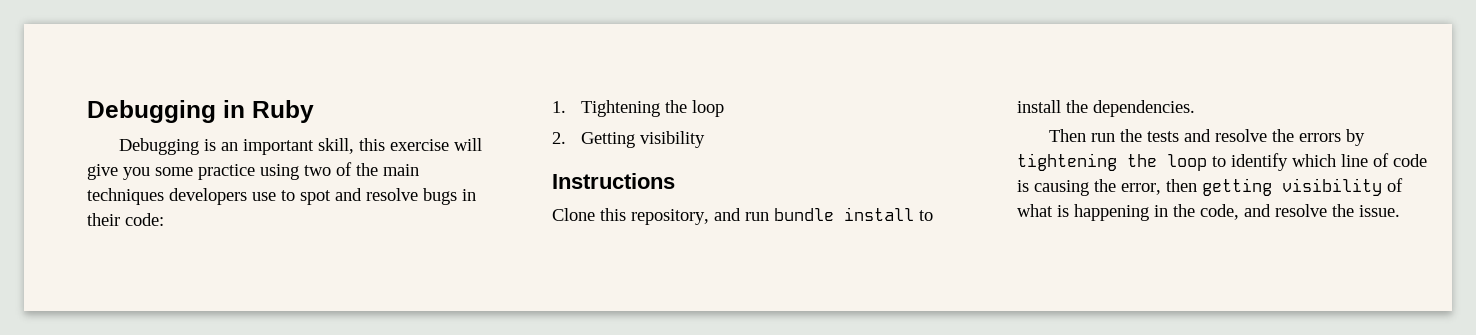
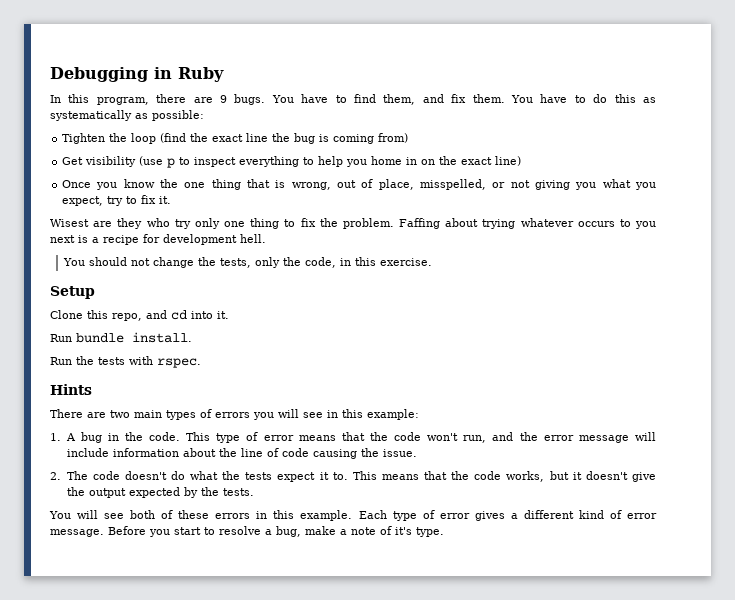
[119,138,483,155] [87,162,419,180] [87,188,476,205] [87,213,164,226] [552,100,724,117] [552,131,705,148] [552,173,675,189] [552,207,933,225] [1017,100,1195,117] [1049,129,1366,146] [1017,153,1336,171] Debugging is an important skill, this exercise will give you some practice using two of the main techniques developers use to spot and resolve bugs in their code: // 1. Tightening the loop // 2. Getting visibility // Instructions // Clone this repository, and run bundle install to install the dependencies. // Then run the tests and resolve the errors by tightening the loop to identify which -> [50,94,656,105] [50,110,204,121] [62,133,409,144] [62,156,522,168] [62,179,657,190] [62,195,172,206] [50,218,656,229] [50,234,266,245] [63,257,433,268] [50,286,95,299] [50,310,229,321] [50,332,192,343] [50,356,201,368] [50,384,92,395] [50,409,419,420] [50,432,657,443] [66,448,237,457] In this program, there are 9 bugs. You have to find them, and fix them. You have to do this as systematically as possible: // Tighten the loop (find the exact line the bug is coming from) // Get visibility (use p to inspect everything to help you home in on the exact line) // Once you know the one thing that is wrong, out of place, misspelled, or not giving you what you expect, try to fix it. // Wisest are they who try only one thing to fix the problem. Faffing about trying whatever occurs to you next is a recipe for development hell. // You should not change the tests, only the code, in this exercise. // Setup // Clone this repo, and cd into it. // Run bundle install. // Run the tests with rspec. // Hints // There are two main types of errors you will see in this example: // 1. A bug in the code. This type of error means that the code won't run, and the error message will include information about the
[1017,180,1029,192] is -> (309, 452) none
[1121,178,1403,196] [1017,204,1400,221] error, then getting visibility of what is happening in the code, and resolve the issue. -> [382,449,417,457] [50,471,657,482] [66,487,254,498] [49,510,657,521] [50,526,444,537] issue. // 2. The code doesn't do what the tests expect it to. This means that the code works, but it doesn't give the output expected by the tests. // You will see both of these errors in this example. Each type of error gives a different kind of error message. Before you start to resolve a bug, make a note of it's type.

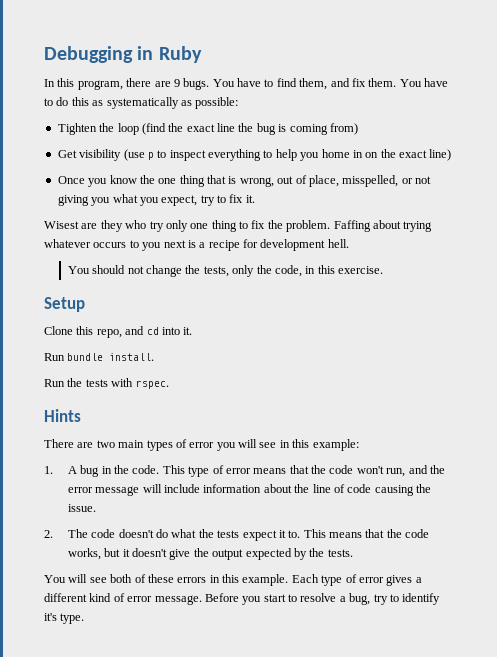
[215,412,250,418] errors -> [189,442,215,448] error
[305,526,392,535] make a note of -> [373,593,441,605] try to identify

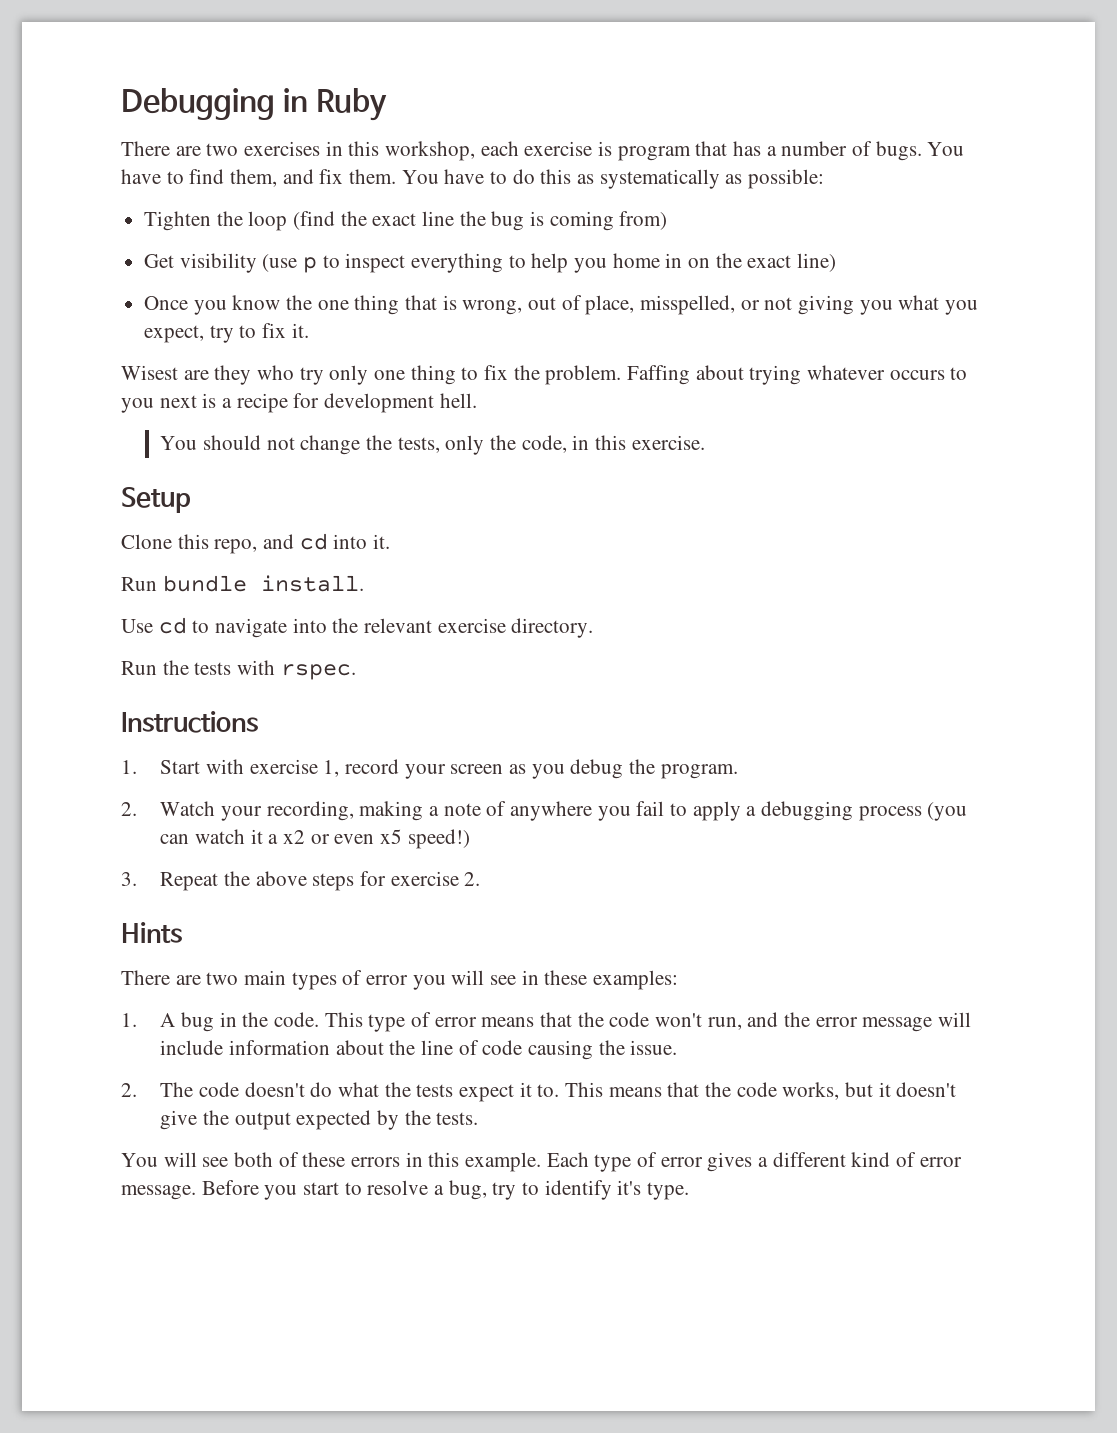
[44,78,180,90] In this program, there are 9 -> [121,141,873,161] There are two exercises in this workshop, each exercise is program that has a number of
(155, 357) none -> [121,617,594,638] // Use cd to navigate into the relevant exercise directory.
(169, 384) none -> [121,711,258,733] [121,759,738,779] [121,801,968,821] [160,829,470,849] [121,871,481,891] // Instructions // 1. Start with exercise 1, record your screen as you debug the program. // 2. Watch your recording, making a note of anywhere you fail to apply a debugging process (you can watch it a x2 or even x5 speed!) // 3. Repeat the above steps for exercise 2.
[292,439,359,451] this example: -> [544,970,679,990] these examples:

